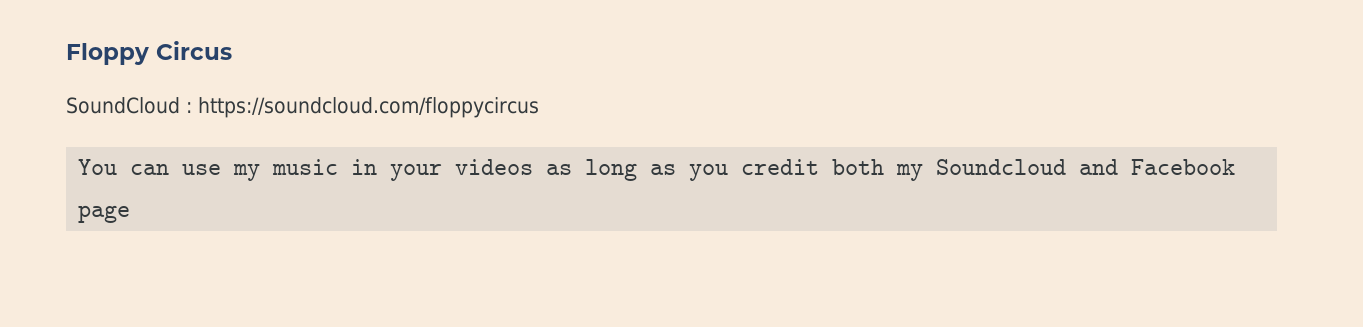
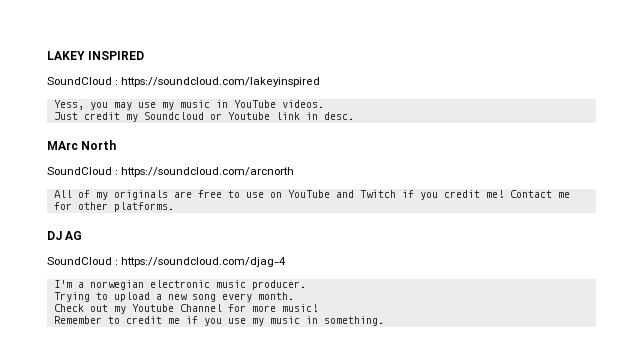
[66,41,232,65] [66,97,539,118] [78,159,1236,181] [78,205,131,223] Floppy Circus // SoundCloud : https://soundcloud.com/floppycircus // You can use my music in your videos as long as you credit both my Soundcloud and Facebook page -> [47,51,145,60] [47,77,321,87] [53,100,324,110] [53,112,354,122] [47,140,117,150] [47,167,295,177] [53,190,570,200] [53,202,174,212] [47,231,83,240] [47,257,287,267] [53,280,306,290] [53,292,294,302] [53,304,318,314] [53,316,384,326] LAKEY INSPIRED // SoundCloud : https://soundcloud.com/lakeyinspired // Yess, you may use my music in YouTube videos. // Just credit my Soundcloud or Youtube link in desc. // MArc North // SoundCloud : https://soundcloud.com/arcnorth // All of my originals are free to use on YouTube and Twitch if you credit me! Contact me for other platforms. // DJ AG // SoundCloud : https://soundcloud.com/djag-4 // I'm a norwegian electronic music producer. // Trying to upload a new song every month. // Check out my Youtube Channel for more music! // Remember to credit me if you use my music in something.

